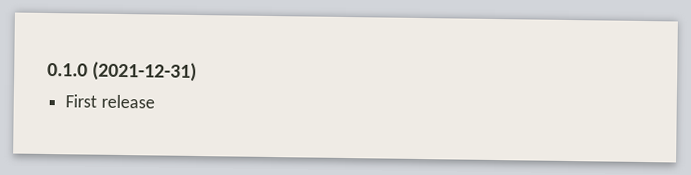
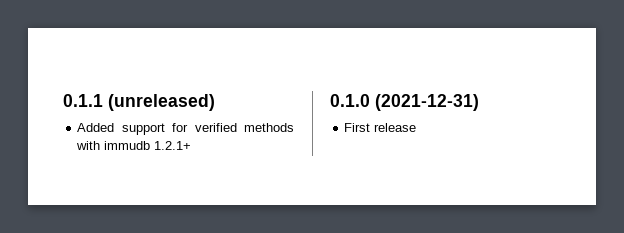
(47, 69) none -> [63,94,215,111] [77,123,294,135] [76,141,192,150] 0.1.1 (unreleased) // Added support for verified methods with immudb 1.2.1+ //

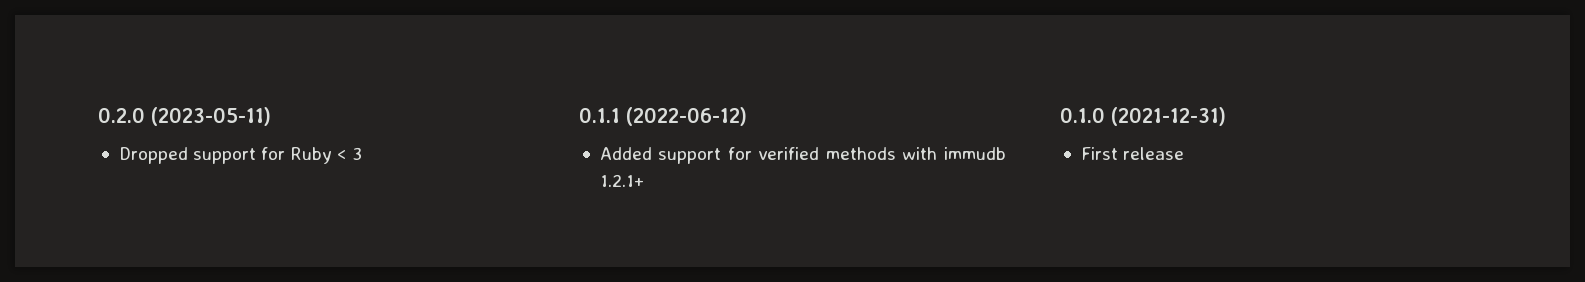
[63,94,215,111] 0.1.1 (unreleased) -> [98,107,271,126] [118,147,362,164] [579,107,747,126] 0.2.0 (2023-05-11) // Dropped support for Ruby < 3 // 0.1.1 (2022-06-12)

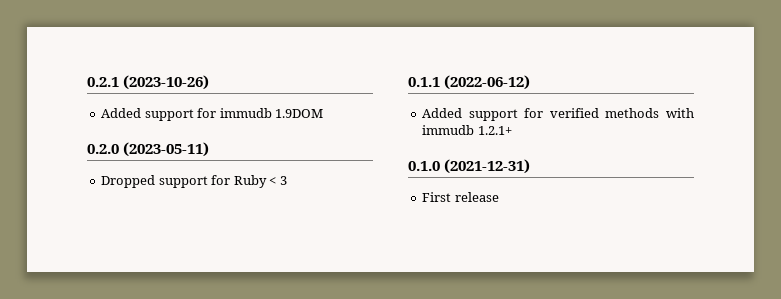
(98, 115) none -> [87,75,210,90] [101,108,324,121] 0.2.1 (2023-10-26) // Added support for immudb 1.9DOM //

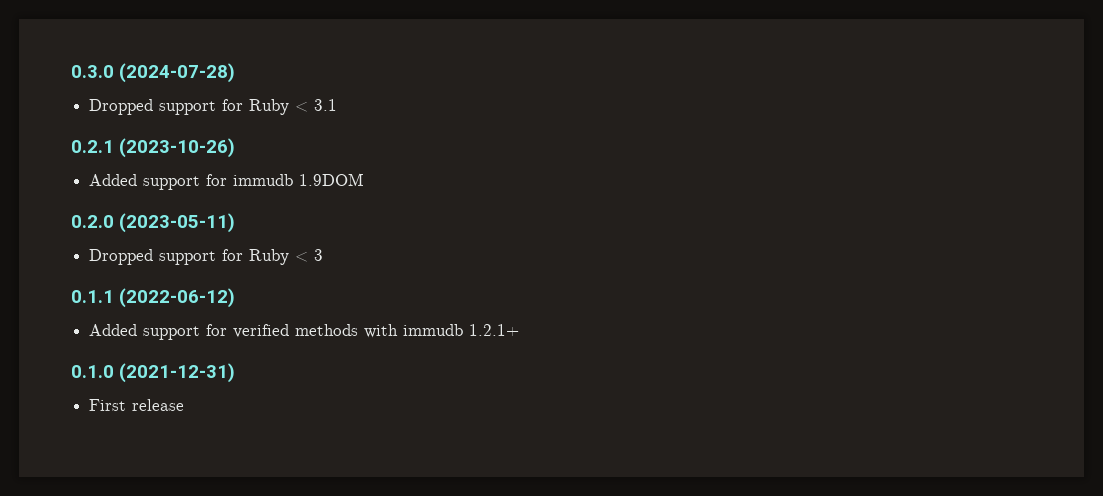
(87, 82) none -> [71,63,235,83] [89,99,338,115] 0.3.0 (2024-07-28) // Dropped support for Ruby < 3.1 //

